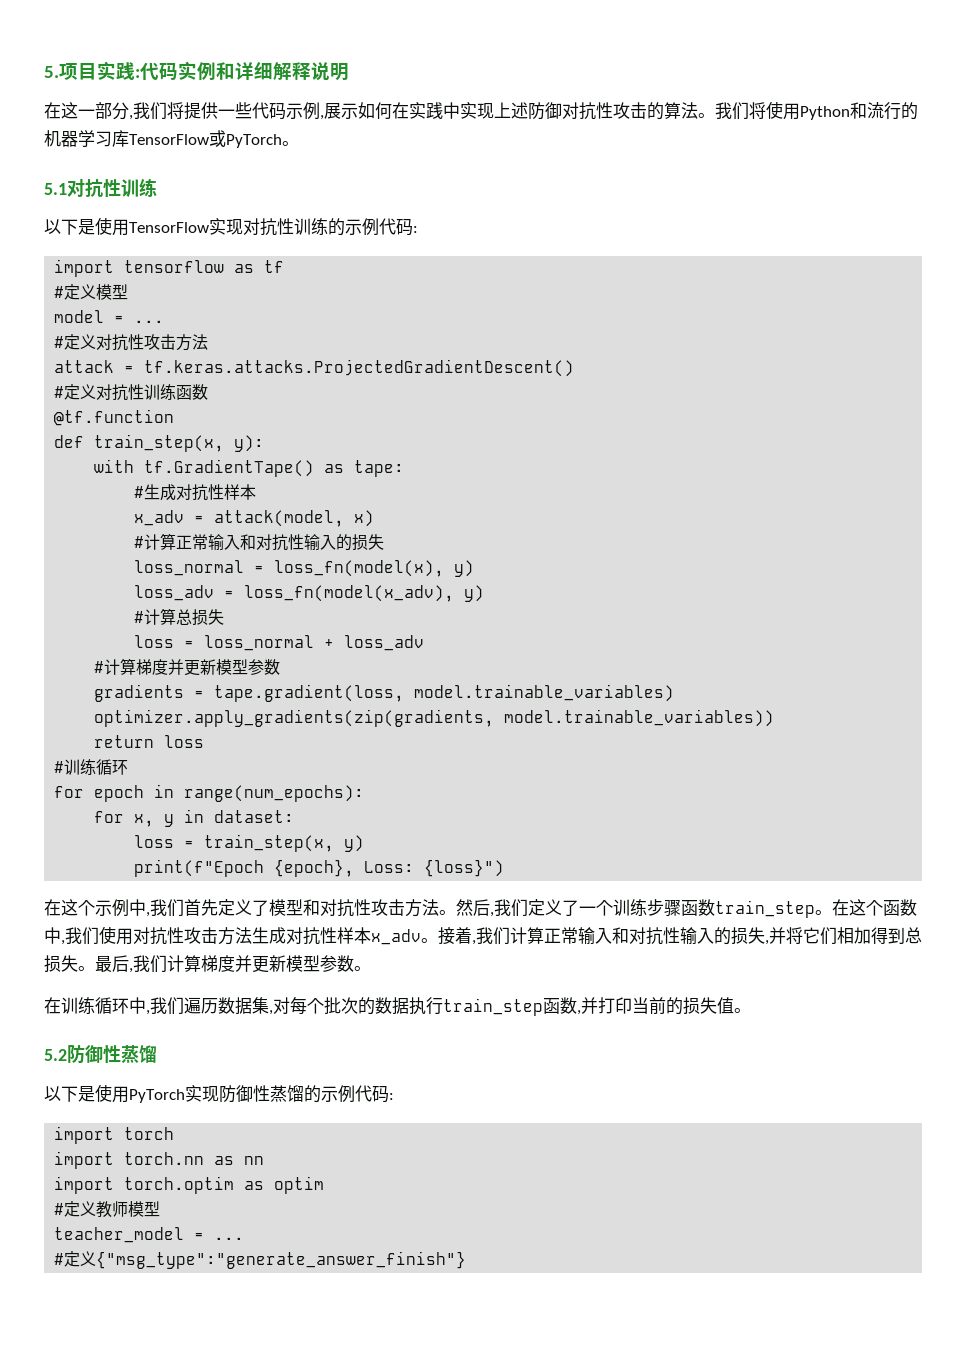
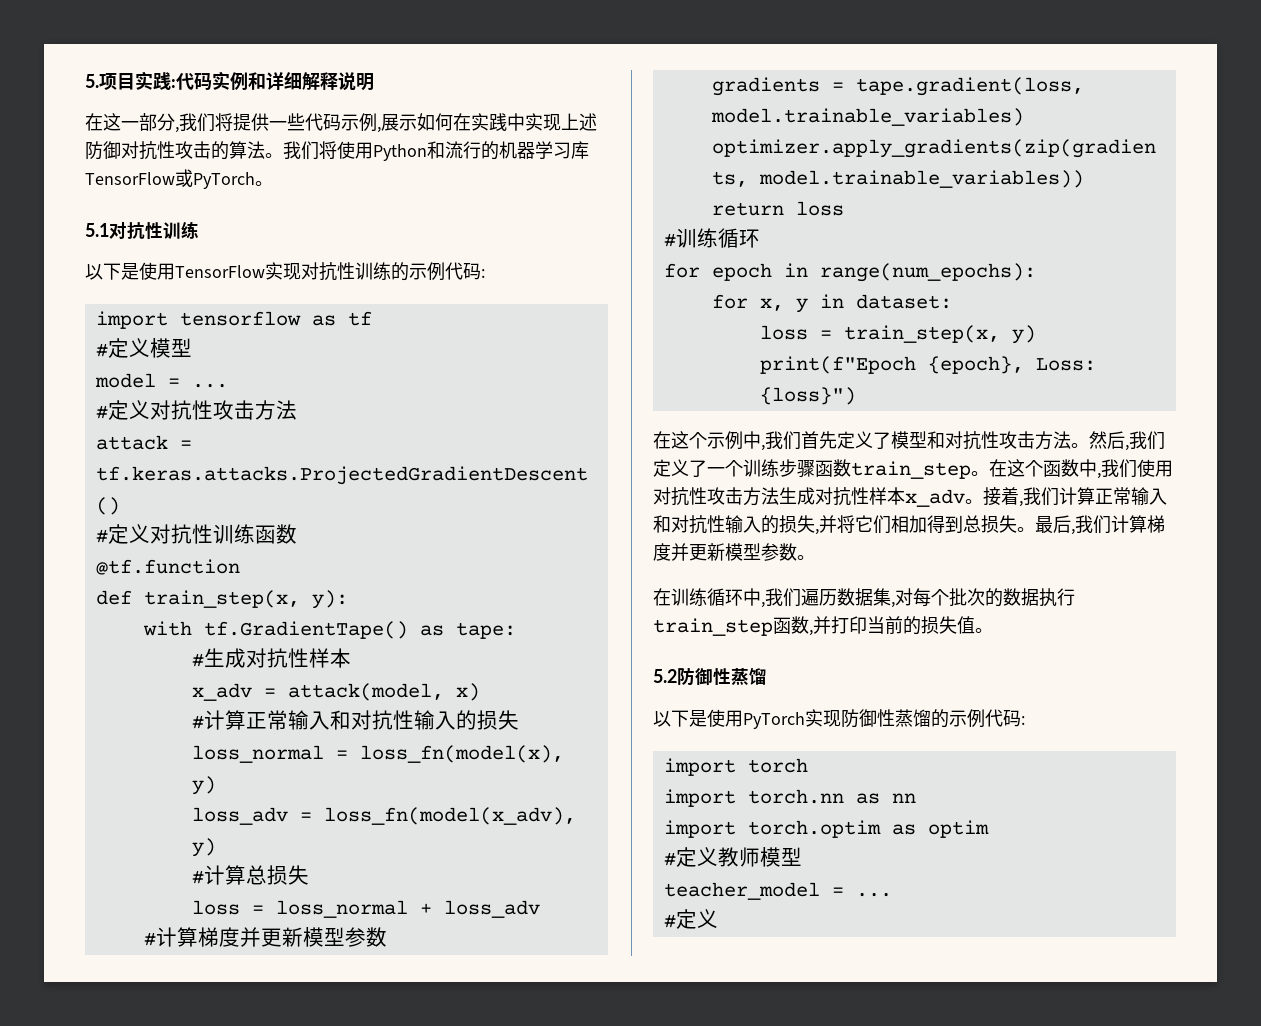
[96,1251,467,1269] {"msg_type":"generate_answer_finish"} -> (718, 918) none

